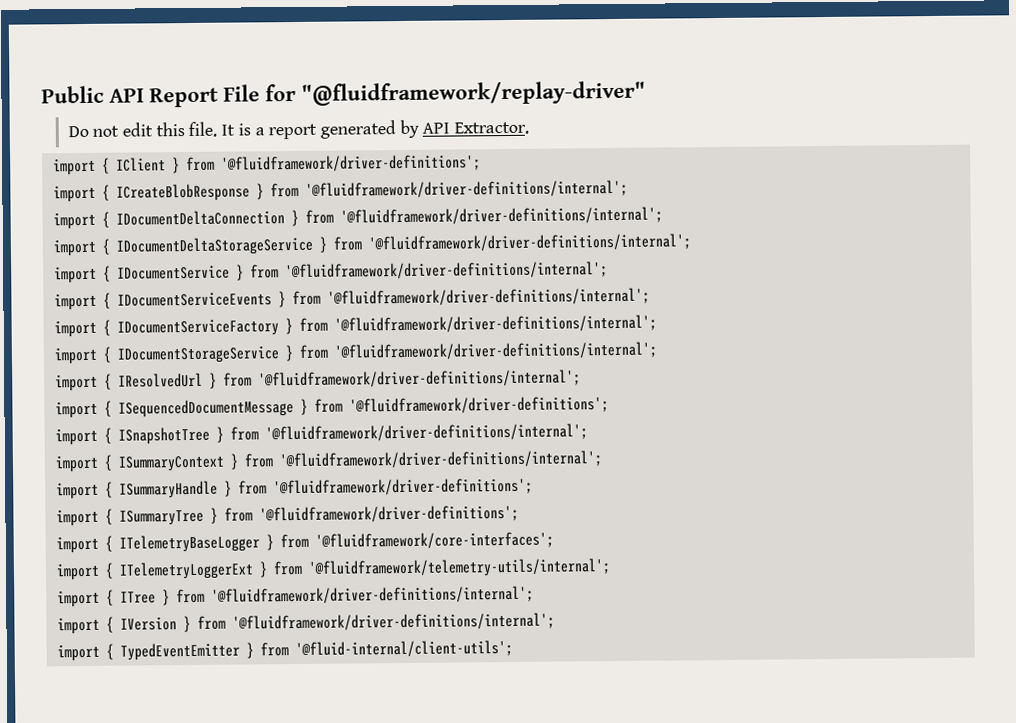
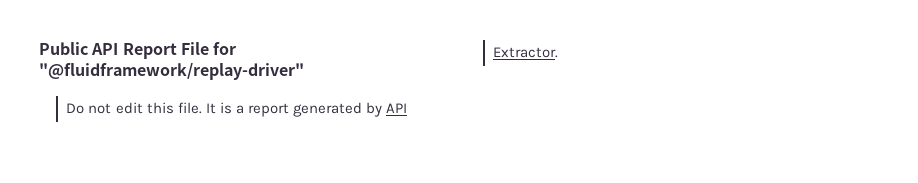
[52,154,481,176] [52,179,628,203] [52,206,663,230] [52,233,691,257] [53,261,608,284] [53,287,650,311] [53,314,657,338] [53,341,657,365] [54,369,581,392] [54,396,609,419] [54,423,588,446] [54,450,602,473] [55,477,533,500] [55,504,519,527] [55,531,554,554] [55,558,611,581] [56,585,534,608] [56,612,555,635] [56,639,513,662] // import { IClient } from '@fluidframework/driver-definitions'; // import { ICreateBlobResponse } from '@fluidframework/driver-definitions/internal'; // import { IDocumentDeltaConnection } from '@fluidframework/driver-definitions/internal'; // import { IDocumentDeltaStorageService } from '@fluidframework/driver-definitions/internal'; // import { IDocumentService } from '@fluidframework/driver-definitions/internal'; // import { IDocumentServiceEvents } from '@fluidframework/driver-definitions/internal'; // import { IDocumentServiceFactory } from '@fluidframework/driver-definitions/internal'; // import { IDocumentStorageService } from '@fluidframework/driver-definitions/internal'; // import { IResolvedUrl } from '@fluidframework/driver-definitions/internal'; // import { ISequencedDocumentMessage } from '@fluidframework/driver-definitions'; // import { ISnapshotTree } from '@fluidframework/driver-definitions/internal'; // import { ISummaryContext } from '@fluidframework/driver-definitions/internal'; // import { ISummaryHandle } from '@fluidframework/driver-definitions'; // import { ISummaryTree } from '@fluidframework/driver-definitions'; // import { ITelemetryBaseLogger } from '@fluidframework/core-interfaces'; // import { ITelemetryLoggerExt } from '@fluidframework/telemetry-utils/internal'; // import { ITree } from '@fluidframework/driver-definitions/internal'; // import { IVersion } from '@fluidframework/driver-definitions/internal'; // import { TypedEventEmitter } from '@fluid-internal/client-utils'; -> (559, 52) none

